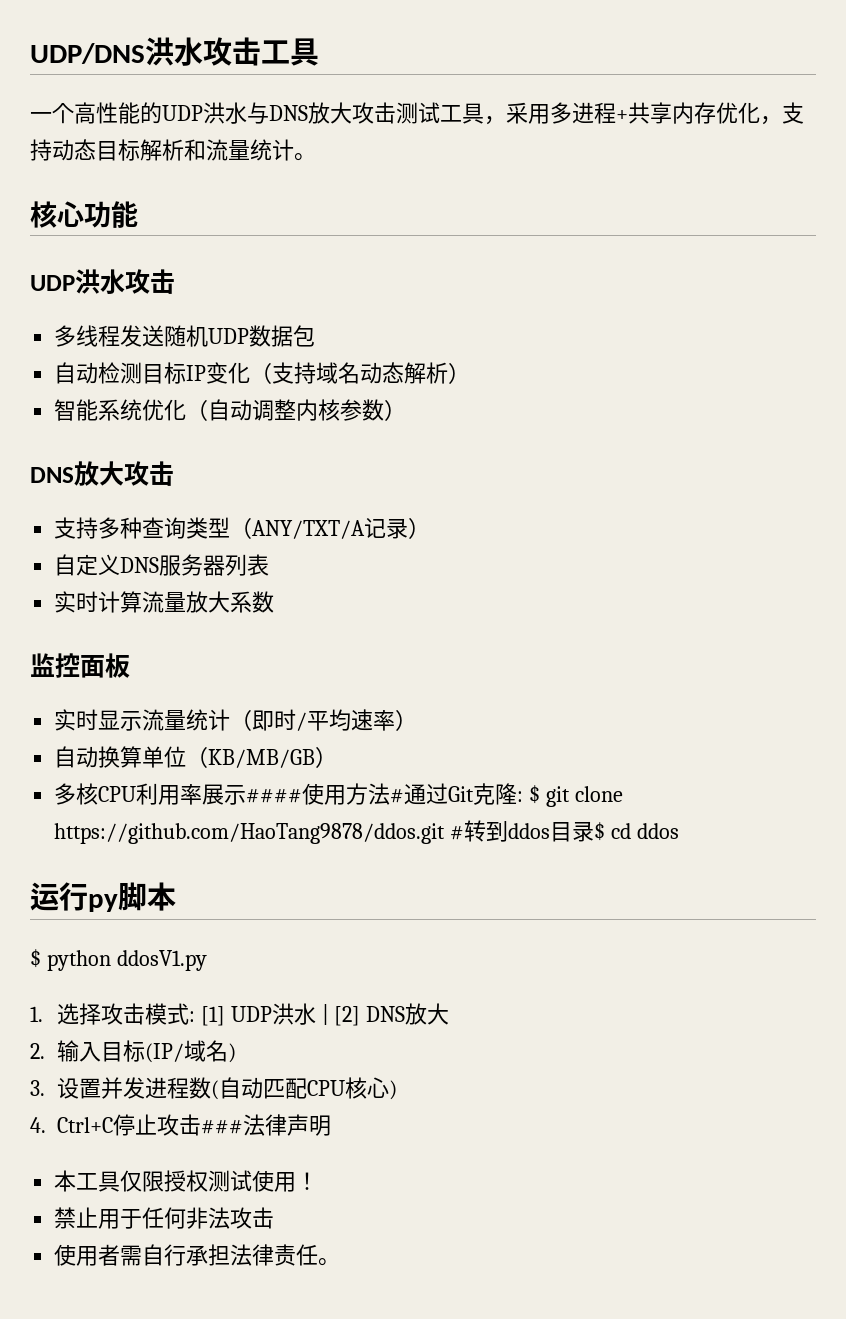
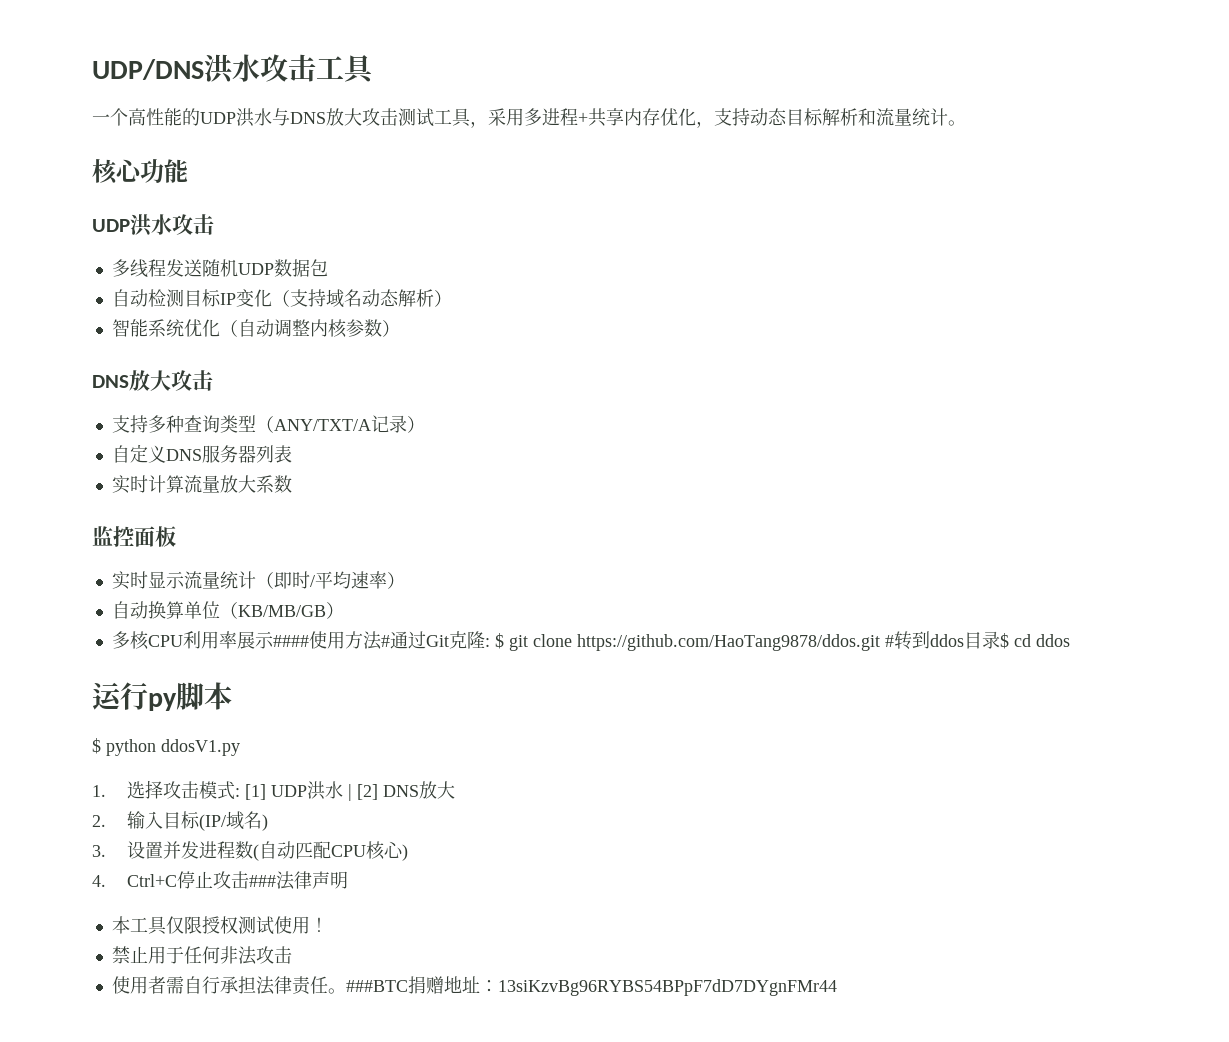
(341, 1262) none -> [345,976,837,996] ###BTC捐赠地址：13siKzvBg96RYBS54BPpF7dD7DYgnFMr44

